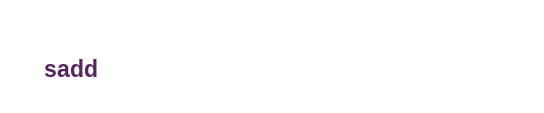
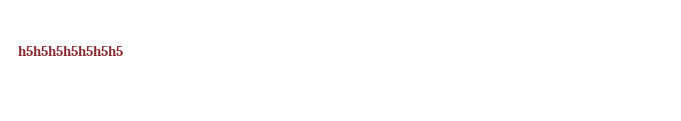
[44,59,98,77] sadd -> [18,45,123,56] h5h5h5h5h5h5h5

